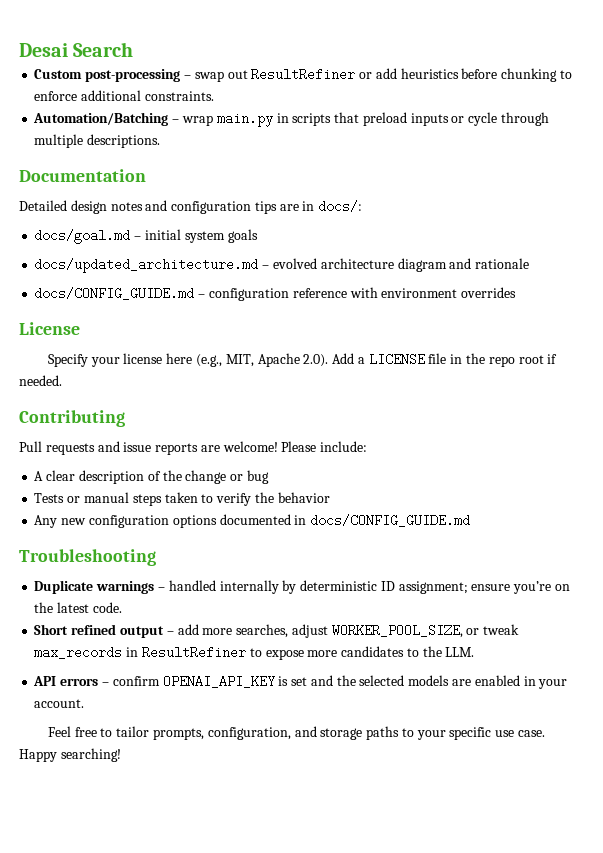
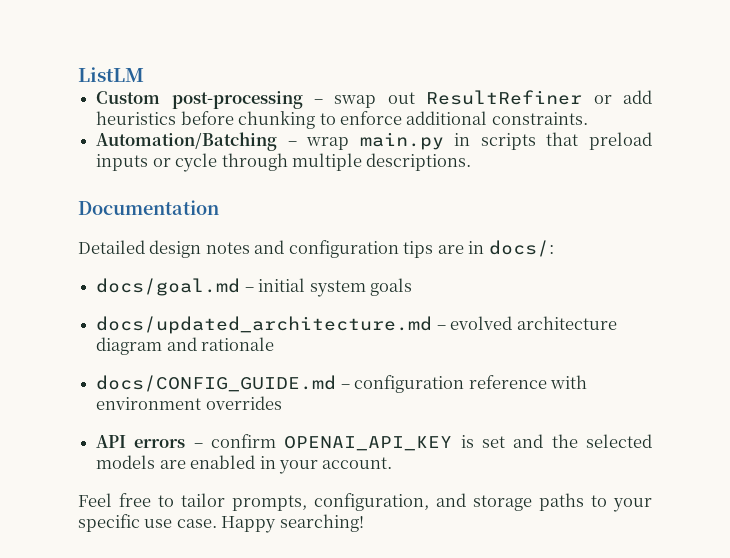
[19,42,134,57] Desai Search -> [78,67,144,82] ListLM
[19,322,80,335] [47,353,558,367] [19,375,62,386] [19,410,125,427] [19,441,368,455] [34,470,269,484] [34,492,330,506] [34,514,471,528] [19,549,156,566] [34,580,570,594] [34,602,122,613] [34,624,520,638] [34,646,475,660] // License // Specify your license here (e.g., MIT, Apache 2.0). Add a LICENSE file in the repo root if needed. // Contributing // Pull requests and issue reports are welcome! Please include: // A clear description of the change or bug // Tests or manual steps taken to verify the behavior // Any new configuration options documented in docs/CONFIG_GUIDE.md // Troubleshooting // Duplicate warnings – handled internally by deterministic ID assignment; ensure you’re on the latest code. // Short refined output – add more searches, adjust WORKER_POOL_SIZE, or tweak max_records in ResultRefiner to expose more candidates to the LLM. -> (282, 403) none

